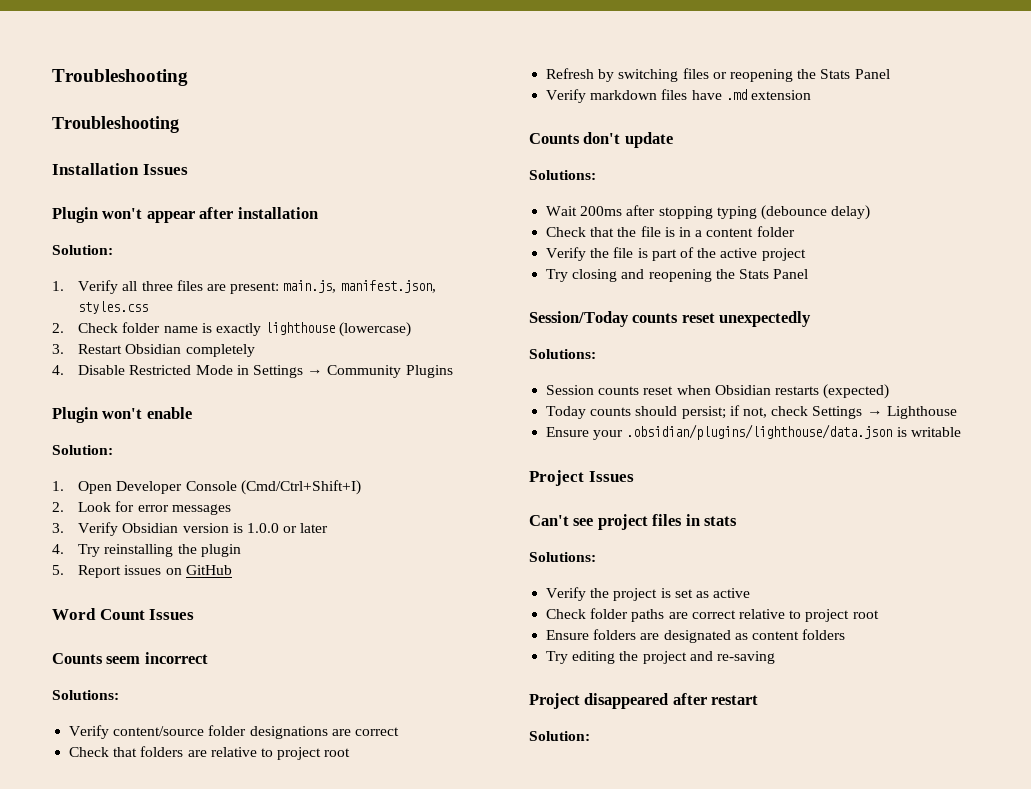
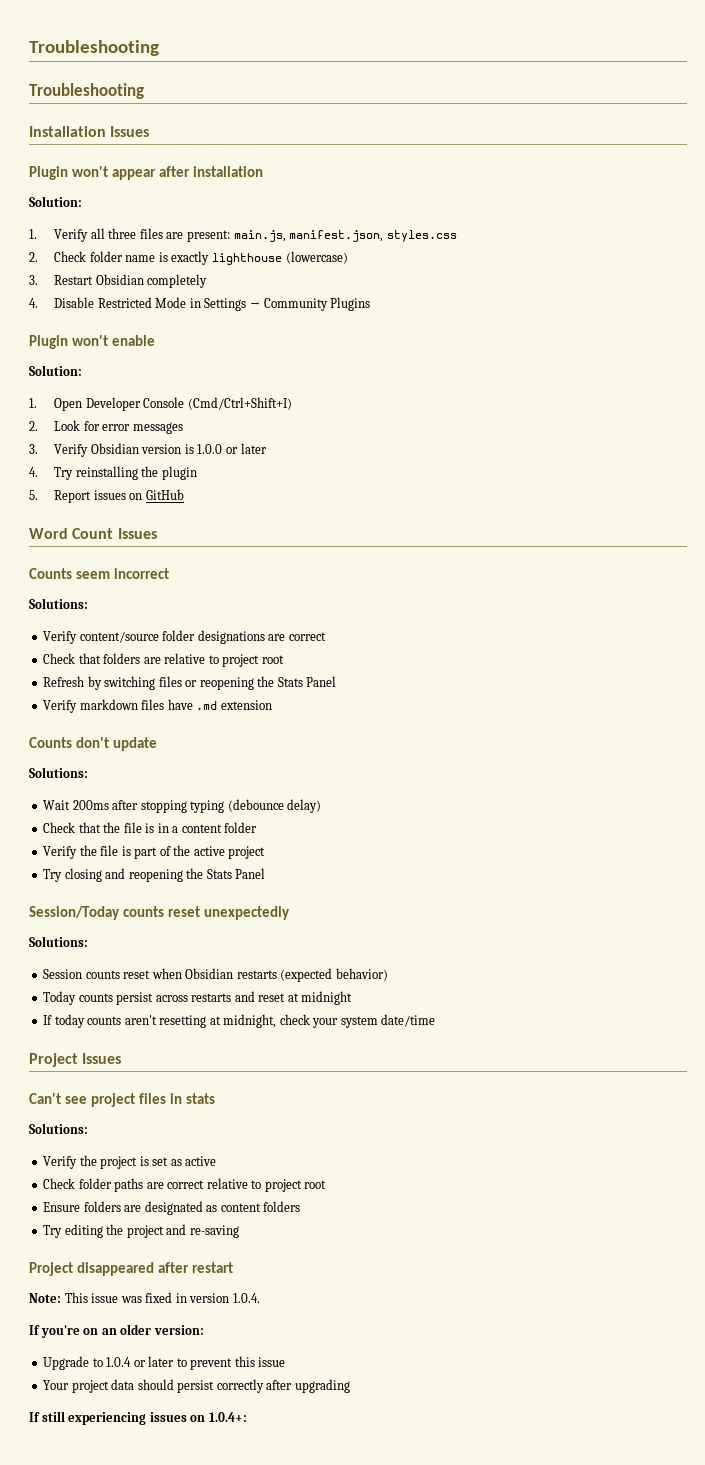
[823,384,890,399] (expected) -> [280,968,388,982] (expected behavior)
[635,405,957,419] [546,424,961,440] should persist; if not, check Settings → Lighthouse // Ensure your .obsidian/plugins/lighthouse/data.json is writable -> [116,991,353,1005] [43,1014,436,1028] persist across restarts and reset at midnight // If today counts aren't resetting at midnight, check your system date/time
[529,731,590,741] Solution: -> [29,1292,260,1303] [29,1324,204,1338] [43,1356,286,1370] [43,1379,350,1393] [29,1411,247,1425] Note: This issue was fixed in version 1.0.4. // If you're on an older version: // Upgrade to 1.0.4 or later to prevent this issue // Your project data should persist correctly after upgrading // If still experiencing issues on 1.0.4+:

